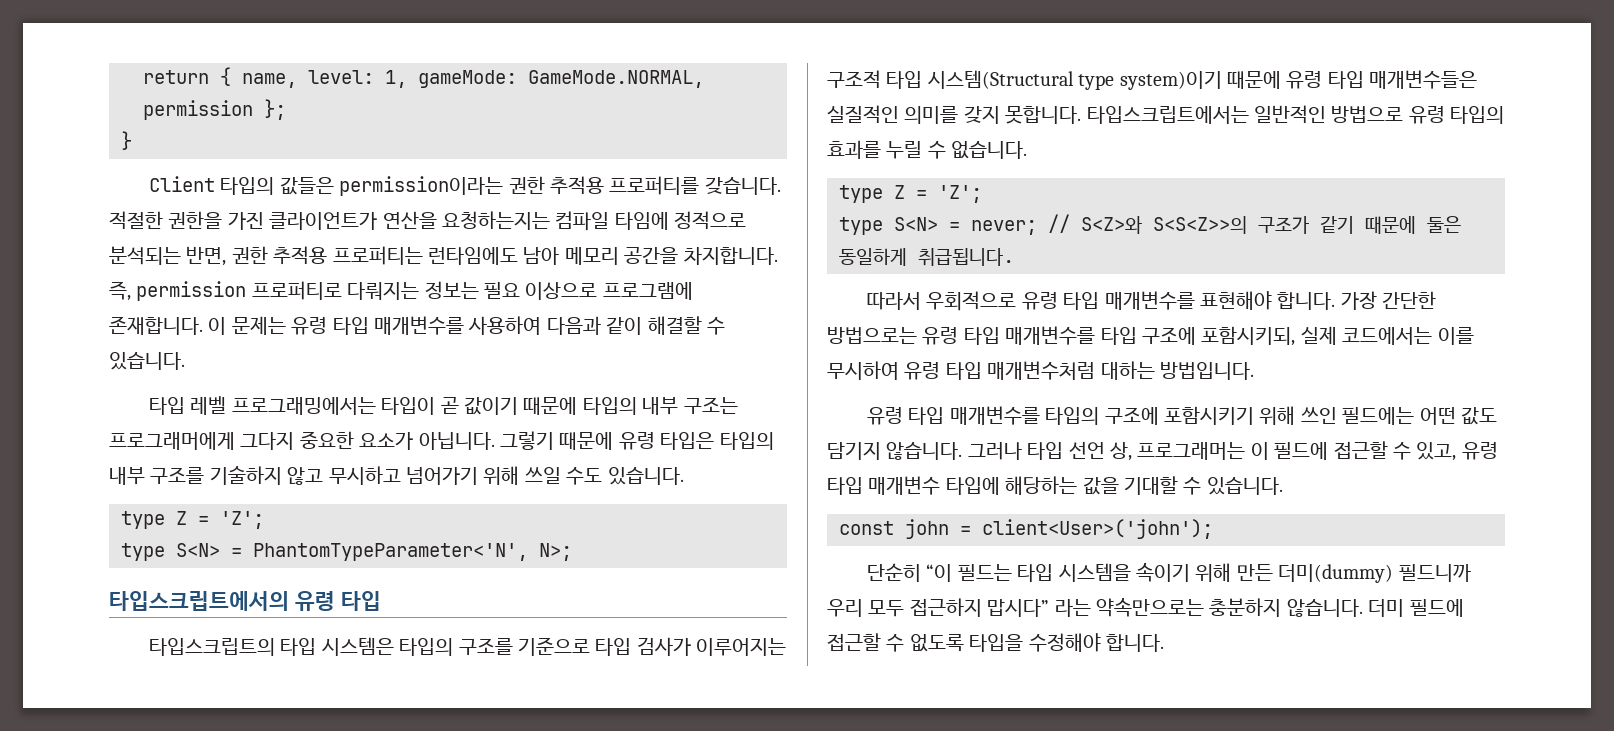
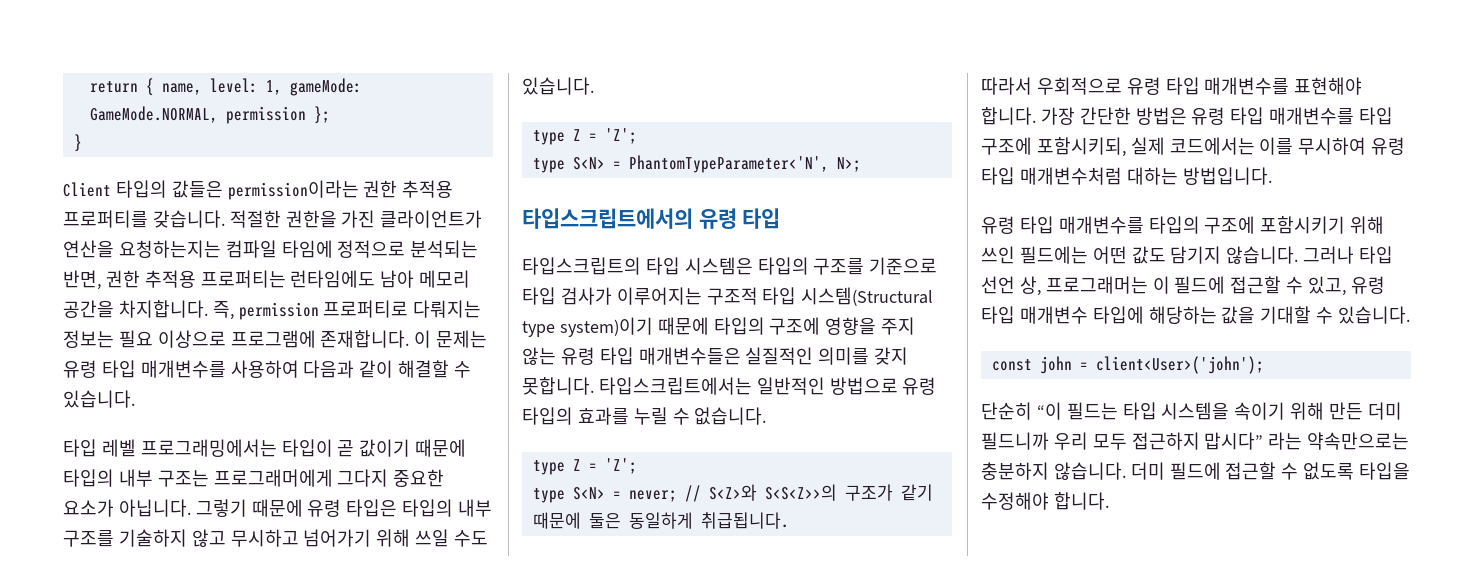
(1281, 80) none -> [713,317,916,335] [522,347,556,365] 타입의 구조에 영향을 주지 않는
[827,326,917,344] 방법으로는 -> [1135,107,1187,125] 방법은
[1278,564,1394,583] 더미(dummy) -> [1367,402,1402,420] 더미

